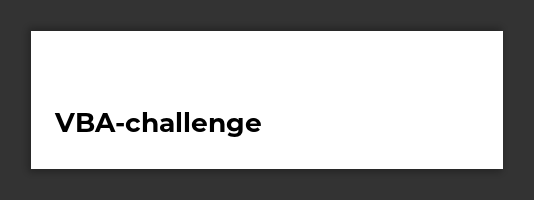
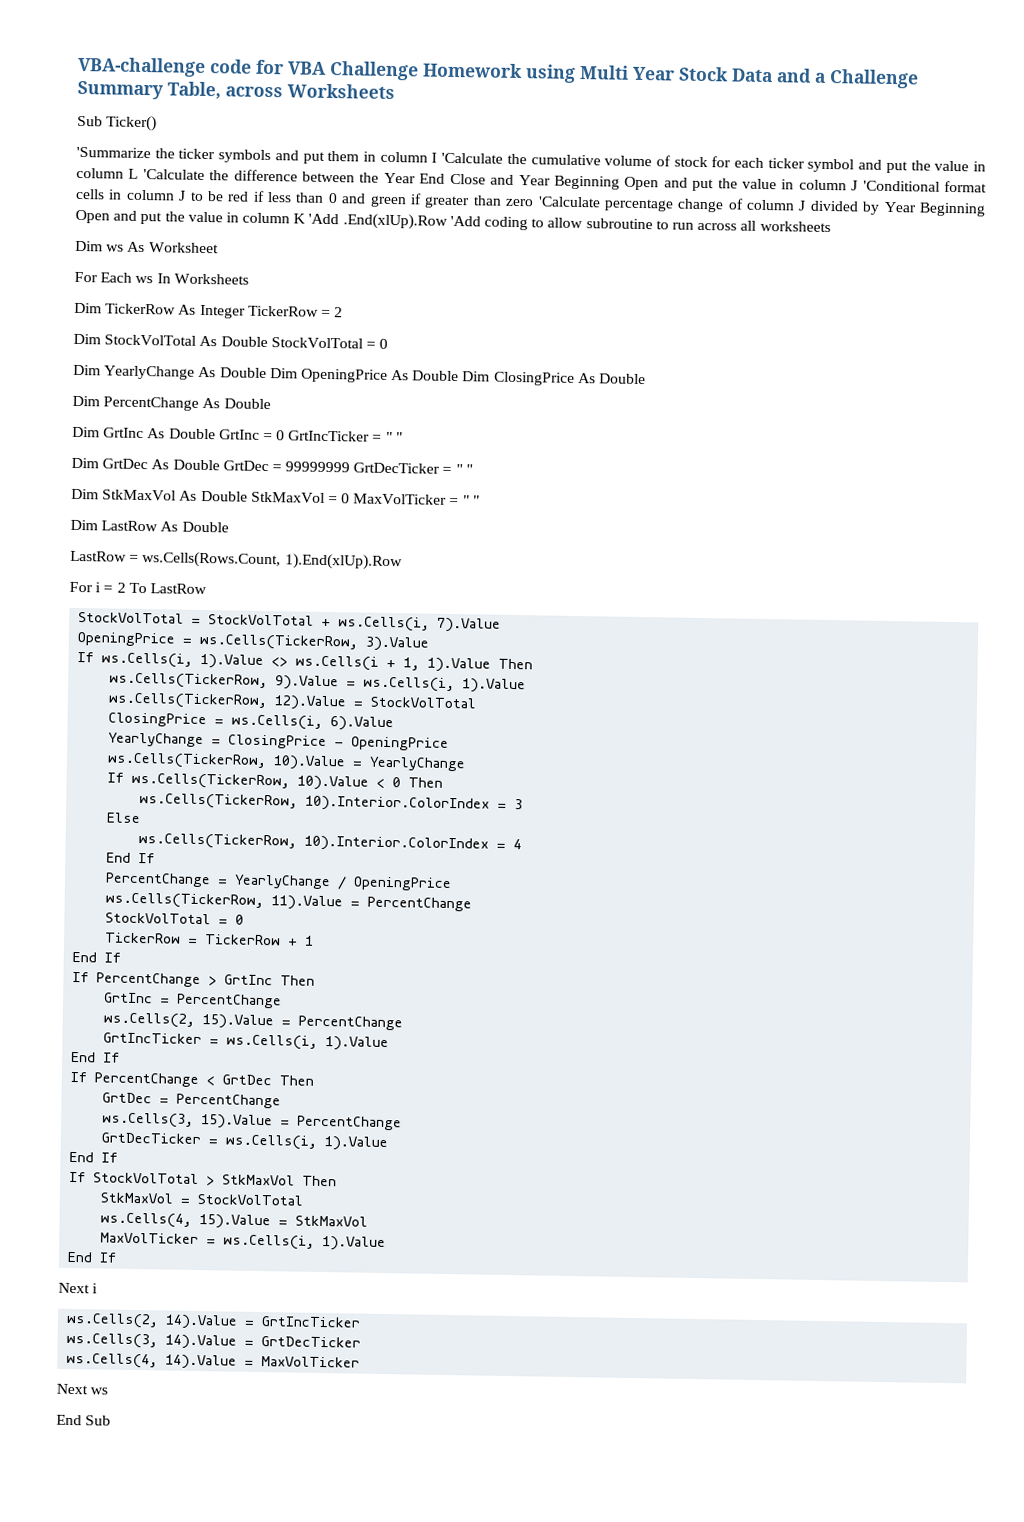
(262, 124) none -> [210,59,919,89] [77,80,395,100] [77,115,158,132] [76,146,987,174] [76,167,987,193] [75,188,986,217] [75,209,831,233] [75,240,219,254] [74,271,249,285] [74,302,344,319] [73,333,389,349] [73,364,647,386] [72,395,271,411] [72,426,403,443] [71,457,473,475] [71,488,480,506] [70,519,229,533] [70,550,403,571] [69,581,207,595] [78,612,502,633] [77,632,430,652] [77,652,534,673] [109,672,527,694] [108,692,478,711] [108,712,395,732] [108,732,450,751] [107,752,467,772] [107,772,444,791] [139,793,524,813] [106,812,142,824] [138,833,523,853] [106,852,156,864] [105,872,453,892] [105,892,473,912] [105,912,245,925] [105,932,315,946] [72,951,122,963] [72,971,316,988] [104,992,283,1009] [103,1012,404,1031] [103,1032,390,1052] [71,1051,121,1063] [70,1071,315,1088] [102,1092,282,1109] [102,1112,403,1131] [101,1132,389,1152] [69,1151,119,1163] [69,1171,338,1187] [100,1192,304,1206] [100,1212,369,1230] [100,1232,387,1252] [67,1251,118,1263] [58,1282,99,1294] [66,1312,362,1330] [66,1332,362,1350] [66,1352,361,1370] [56,1383,109,1395] [56,1414,112,1426] code for VBA Challenge Homework using Multi Year Stock Data and a Challenge Summary Table, across Worksheets // Sub Ticker() // 'Summarize the ticker symbols and put them in column I 'Calculate the cumulative volume of stock for each ticker symbol and put the value in column L 'Calculate the difference between the Year End Close and Year Beginning Open and put the value in column J 'Conditional format cells in column J to be red if less than 0 and green if greater than zero 'Calculate percentage change of column J divided by Year Beginning Open and put the value in column K 'Add .End(xlUp).Row 'Add coding to allow subroutine to run across all worksheets // Dim ws As Worksheet // For Each ws In Worksheets // Dim TickerRow As Integer TickerRow = 2 // Dim StockVolTotal As Double StockVolTotal = 0 // Dim YearlyChange As Double Dim OpeningPrice As Double Dim ClosingPrice As Double // Dim PercentChange As Double // Dim GrtInc As Double GrtInc = 0 GrtIncTicker = " " // Dim GrtDec As Double GrtDec = 99999999 GrtDecTicker = " " // Dim StkMaxVol As Double StkMaxVol = 0 MaxVolTicker = " " // Dim LastRow As Double // LastRow = ws.Cells(Rows.Count, 1).End(xlUp).Row // For i = 2 To LastRow // StockVolTotal = StockVolTotal + ws.Cells(i, 7).Value // OpeningPrice = ws.Cells(TickerRow, 3).Value // If ws.Cells(i, 1).Value <> ws.Cells(i + 1, 1).Value Then // ws.Cells(TickerRow, 9).Value = ws.Cells(i, 1).Value // ws.Cells(TickerRow, 12).Value = StockVolTotal // ClosingPrice = ws.Cells(i, 6).Value // YearlyChange = ClosingPrice - OpeningPrice // ws.Cells(TickerRow, 10).Value = YearlyChange // If ws.Cells(TickerRow, 10).Value < 0 Then // ws.Cells(TickerRow, 10).Interior.ColorIndex = 3 // Else // ws.Cells(TickerRow, 10).Interior.ColorIndex = 4 // End If // PercentChange = YearlyChange / OpeningPrice // ws.Cells(TickerRow, 11).Value = PercentChange // StockVolTotal = 0 // TickerRow = TickerRow + 1 // End If // If PercentChange > GrtInc Then // GrtInc = PercentChange // ws.Cells(2, 15).Value = PercentChange // GrtIncTicker = ws.Cells(i, 1).Value // End If // If PercentChange < GrtDec Then // GrtDec = PercentChange // ws.Cells(3, 15).Value = PercentChange // GrtDecTicker = ws.Cells(i, 1).Value // End If // If StockVolTotal > StkMaxVol Then // StkMaxVol = StockVolTotal // ws.Cells(4, 15).Value = StkMaxVol // MaxVolTicker = ws.Cells(i, 1).Value // End If // Next i // ws.Cells(2, 14).Value = GrtIncTicker // ws.Cells(3, 14).Value = GrtDecTicker // ws.Cells(4, 14).Value = MaxVolTicker // Next ws // End Sub

